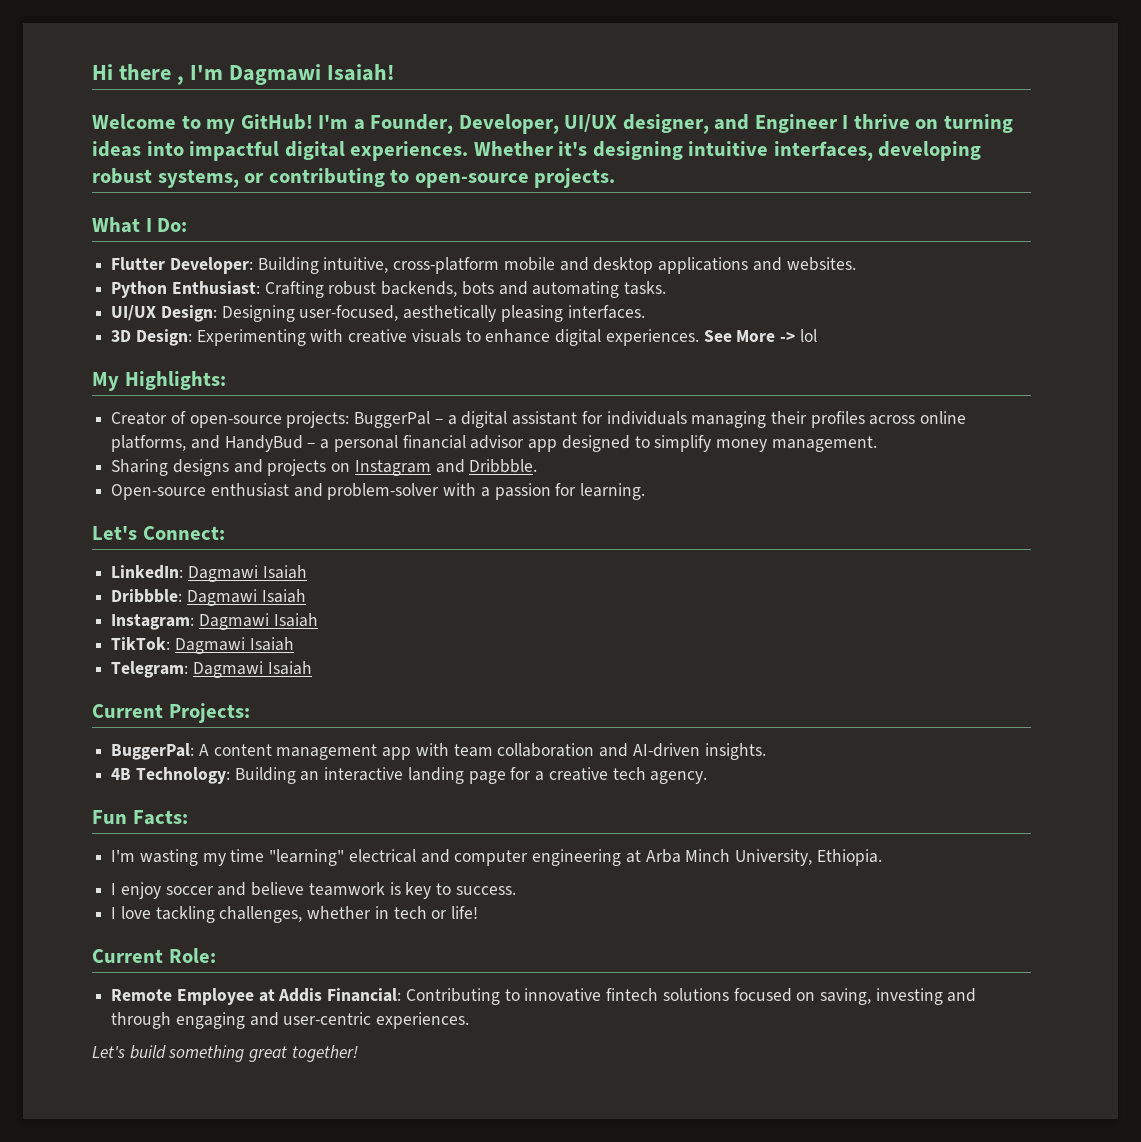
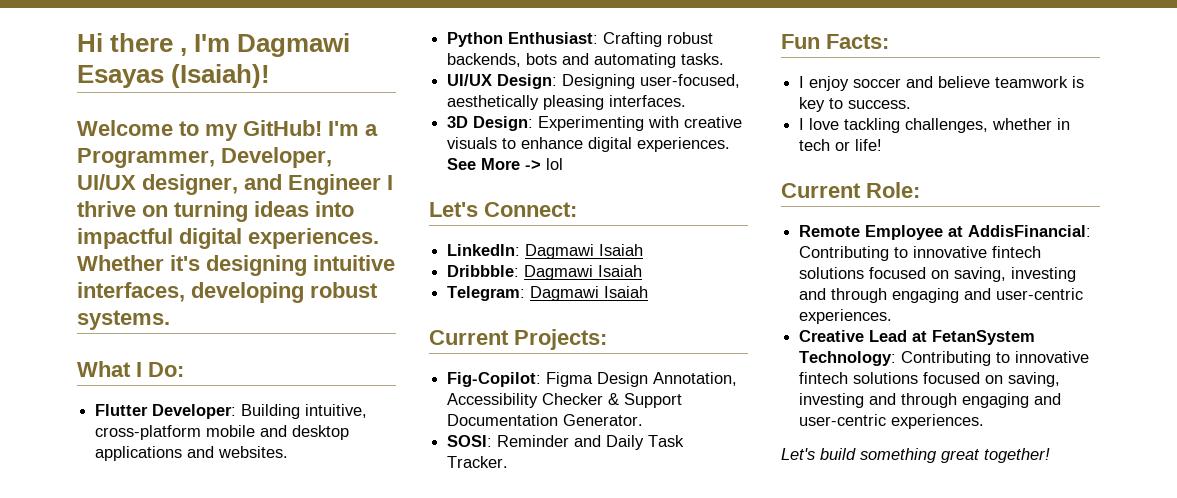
[326,64,394,81] Isaiah! -> [77,64,271,88] Esayas (Isaiah)!
[370,114,454,134] Founder, -> [77,148,215,168] Programmer,
[157,168,616,188] systems, or contributing to open-source projects. -> [77,310,170,330] systems.
[92,371,226,391] [111,411,967,428] [111,435,877,452] [111,459,538,476] [111,483,646,500] // My Highlights: // Creator of open-source projects: BuggerPal – a digital assistant for individuals managing their profiles across online platforms, and HandyBud – a personal financial advisor app designed to simplify money management. // Sharing designs and projects on Instagram and Dribbble. // Open-source enthusiast and problem-solver with a passion for learning. -> (564, 164) none
[111,613,318,630] [111,637,294,654] // Instagram: Dagmawi Isaiah // TikTok: Dagmawi Isaiah -> (643, 271) none
[111,743,766,760] [111,767,708,784] [92,810,188,825] [111,849,882,866] BuggerPal: A content management app with team collaboration and AI-driven insights. // 4B Technology: Building an interactive landing page for a creative tech agency. // Fun Facts: // I'm wasting my time "learning" electrical and computer engineering at Arba Minch University, Ethiopia. -> [447,372,738,387] [447,393,683,408] [447,414,644,426] [447,435,685,450] [447,456,509,468] [781,34,889,49] Fig-Copilot: Figma Design Annotation, Accessibility Checker & Support Documentation Generator. // SOSI: Reminder and Daily Task Tracker. // Fun Facts:
[278,988,402,1002] Addis Financial: -> [968,225,1092,237] [799,246,1042,261] [799,267,1077,282] [799,288,1084,303] [799,309,893,324] [799,330,1036,345] [799,351,897,366] AddisFinancial: Contributing to innovative fintech solutions focused on saving, investing and through engaging and user-centric experiences. // Creative Lead at FetanSystem Technology:

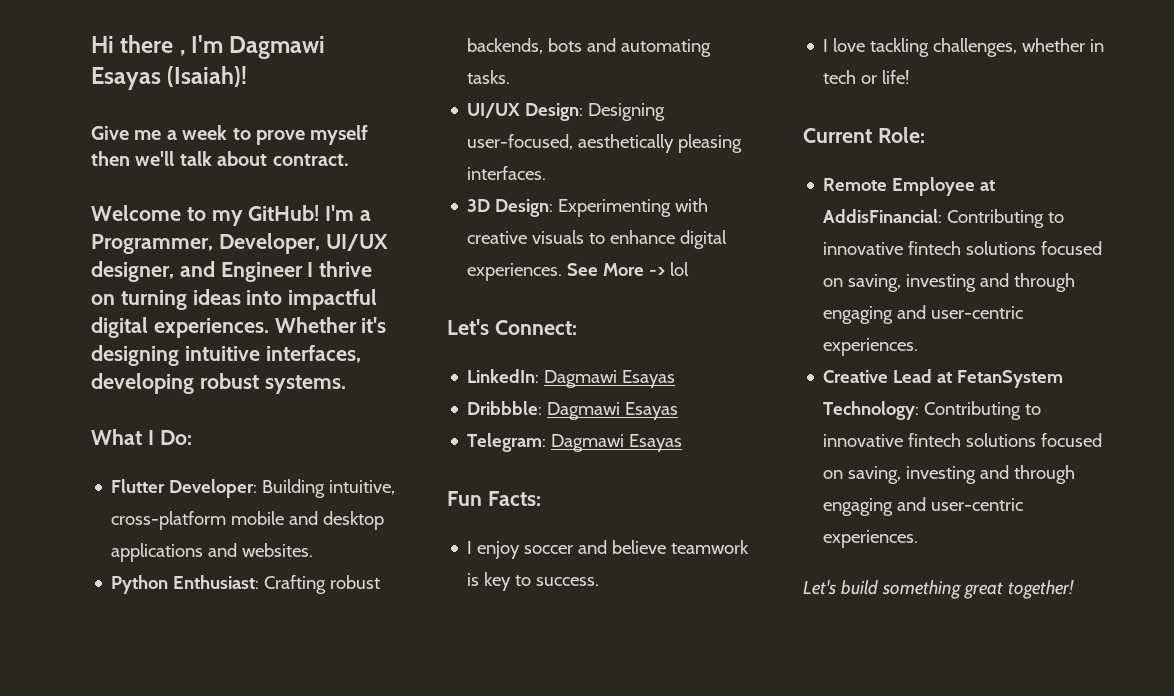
(271, 76) none -> [91,125,369,145] [91,151,349,166] // Give me a week to prove myself then we'll talk about contract.
[599,244,644,256] Isaiah -> [622,370,676,388] Esayas
[598,265,643,277] Isaiah -> [625,402,679,420] Esayas
[604,286,649,298] [429,329,607,350] [447,372,738,387] [447,393,683,408] [447,414,644,426] [447,435,685,450] [447,456,509,468] Isaiah // Current Projects: // Fig-Copilot: Figma Design Annotation, Accessibility Checker & Support Documentation Generator. // SOSI: Reminder and Daily Task Tracker. -> [629,434,683,452] Esayas

